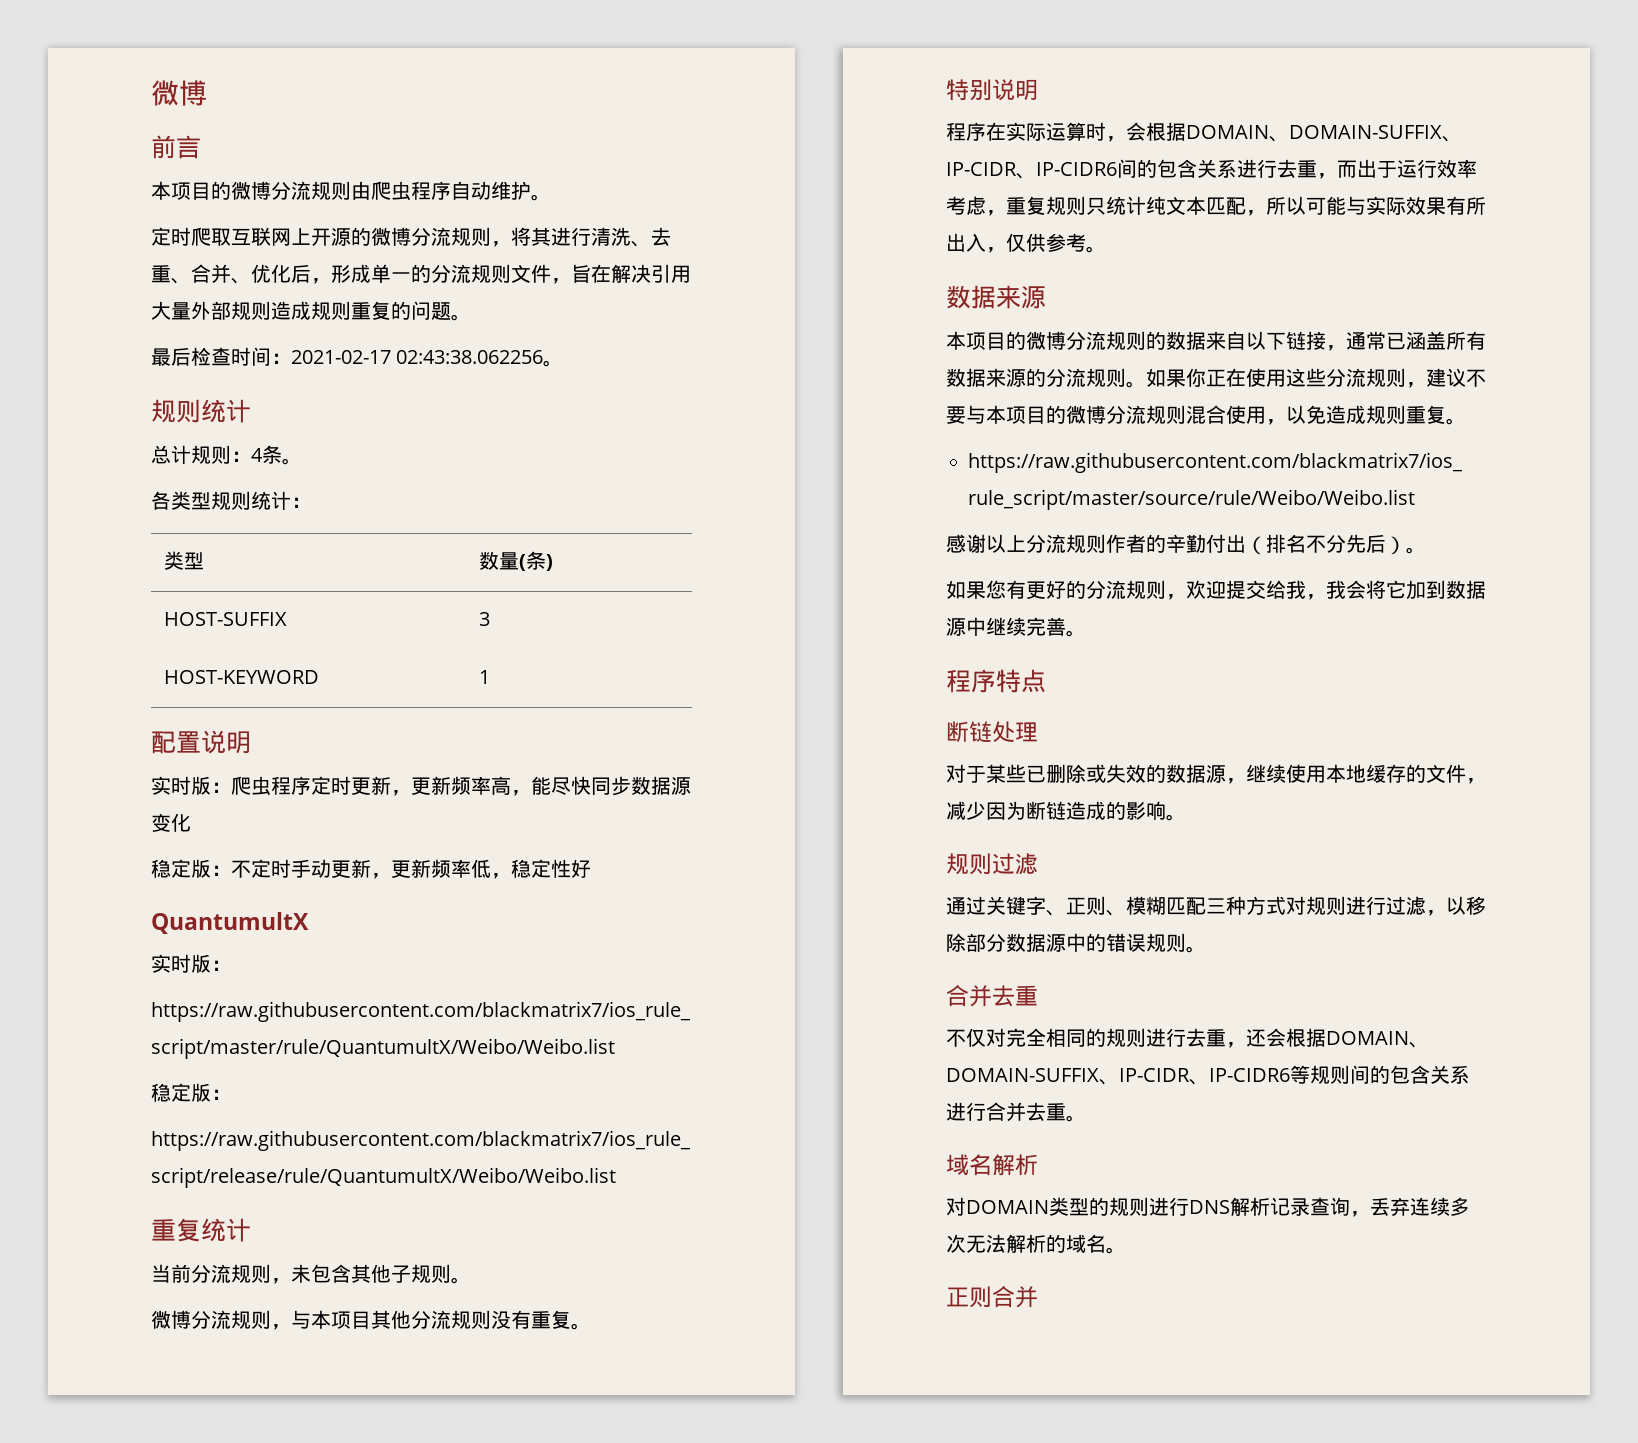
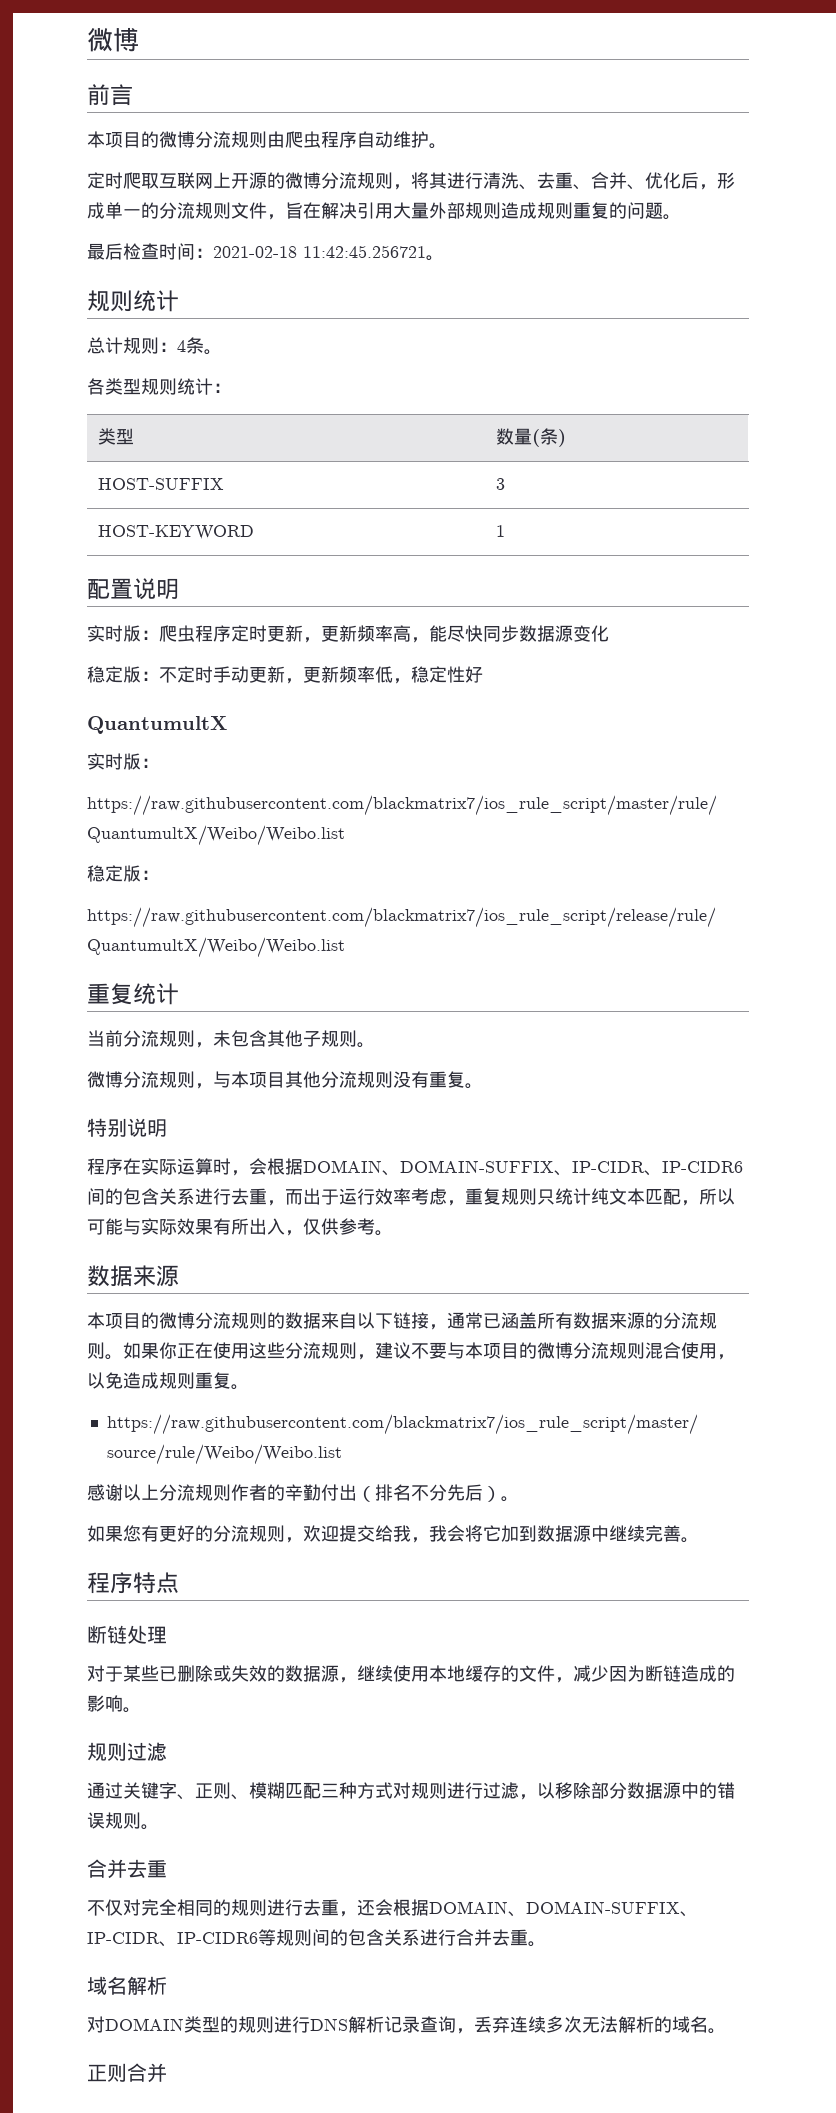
[291,350,544,364] 2021-02-17 02:43:38.062256 -> [213,245,426,258] 2021-02-18 11:42:45.256721

